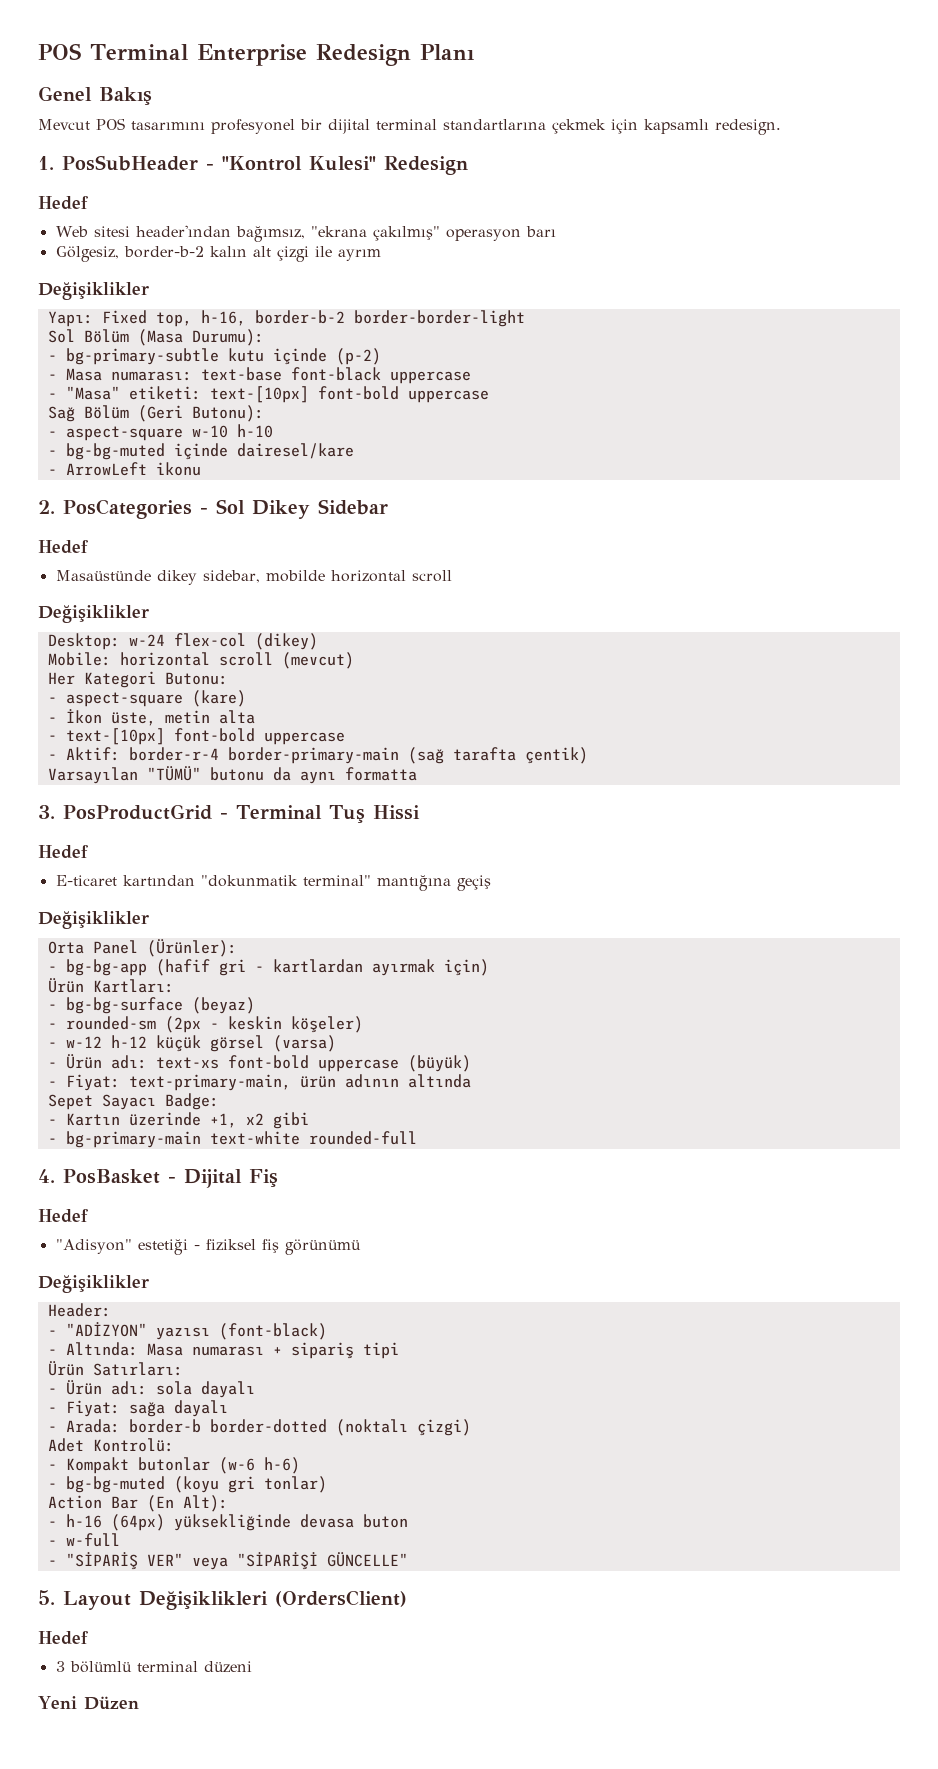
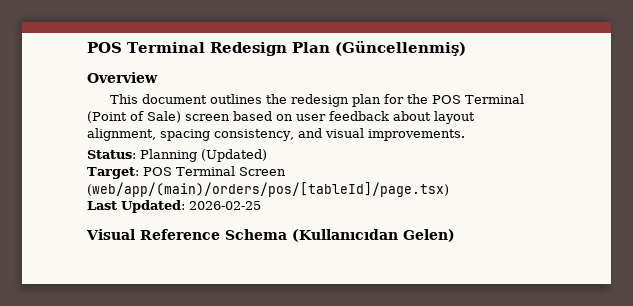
[38,43,474,66] [38,86,152,105] [38,118,781,135] [38,155,468,175] [38,196,89,210] [55,225,556,242] [55,246,381,262] [38,282,149,300] [47,310,525,327] [47,329,264,346] [47,348,381,365] [47,367,471,384] [47,386,489,403] [47,405,264,422] [47,424,273,441] [47,443,354,460] [47,462,201,476] [38,499,388,519] [38,540,89,554] [55,570,452,585] [38,605,149,623] [47,633,318,650] [47,652,354,669] [47,671,228,688] [47,690,246,707] [47,709,255,726] [47,728,345,745] [47,747,588,764] [47,766,417,784] [38,804,420,823] [38,845,89,859] [55,875,491,891] [38,911,149,929] [47,939,237,957] [47,959,489,976] [47,978,174,993] [47,997,255,1014] [47,1016,363,1033] [47,1035,336,1052] [47,1054,471,1072] [47,1074,471,1091] [47,1093,219,1110] [47,1112,309,1129] [47,1131,417,1148] [38,1169,278,1188] [38,1209,89,1223] [55,1239,361,1255] [38,1275,149,1293] [47,1303,111,1317] [47,1322,327,1340] [47,1342,399,1359] [47,1361,183,1376] [47,1380,255,1398] [47,1400,228,1417] [47,1419,471,1436] [47,1438,174,1452] [47,1457,300,1474] [47,1476,327,1493] [47,1495,228,1512] [47,1514,408,1531] [47,1533,120,1547] [47,1552,408,1570] [38,1590,407,1610] [38,1631,89,1645] [55,1661,252,1673] [38,1696,139,1710] POS Terminal Enterprise Redesign Planı // Genel Bakış // Mevcut POS tasarımını profesyonel bir dijital terminal standartlarına çekmek için kapsamlı redesign. // 1. PosSubHeader - "Kontrol Kulesi" Redesign // Hedef // Web sitesi header'ından bağımsız, "ekrana çakılmış" operasyon barı // Gölgesiz, border-b-2 kalın alt çizgi ile ayrım // Değişiklikler // Yapı: Fixed top, h-16, border-b-2 border-border-light // Sol Bölüm (Masa Durumu): // - bg-primary-subtle kutu içinde (p-2) // - Masa numarası: text-base font-black uppercase // - "Masa" etiketi: text-[10px] font-bold uppercase // Sağ Bölüm (Geri Butonu): // - aspect-square w-10 h-10 // - bg-bg-muted içinde dairesel/kare // - ArrowLeft ikonu // 2. PosCategories - Sol Dikey Sidebar // Hedef // Masaüstünde dikey sidebar, mobilde horizontal scroll // Değişiklikler // Desktop: w-24 flex-col (dikey) // Mobile: horizontal scroll (mevcut) // Her Kategori Butonu: // - aspect-square (kare) // - İkon üste, metin alta // - text-[10px] font-bold uppercase // - Aktif: border-r-4 border-primary-main (sağ tarafta çentik) // Varsayılan "TÜMÜ" butonu da aynı formatta // 3. PosProductGrid - Terminal Tuş Hissi // Hedef // E-ticaret kartından "dokunmatik terminal" mantığına geçiş // Değişiklikler // Orta Panel (Ürünler): // - bg-bg-app (hafif gri - kartlardan ayırmak için) // Ürün Kartları: // - bg-bg-surface (beyaz) // - rounded-sm (2px - keskin köşeler) // - w-12 h-12 küçük görsel (varsa) // - Ürün adı: text-xs font-bold uppercase (büyük) // - Fiyat: text-primary-main, ürün adının altında // Sepet Sayacı Badge: // - Kartın üzerinde +1, x2 gibi // - bg-primary-main text-white rounded-full // 4. PosBasket - Dijital Fiş // Hedef // "Adisyon" estetiği - fiziksel fiş görünümü // Değişiklikler // Header: // - "ADİZYON" yazısı (font-black) // - Altında: Masa numarası + sipariş tipi // Ürün Satırları: // - Ürün adı: sola dayalı // - Fiyat: sağa dayalı // - Arada: border-b border-dotted (noktalı çizgi) // Adet Kontrolü: // - Kompakt butonlar (w-6 h-6) // - bg-bg-muted (koyu gri tonlar) // Action Bar (En Alt): // - h-16 (64px) yüksekliğinde devasa buton // - w-full // - "SİPARİŞ VER" veya "SİPARİŞİ GÜNCELLE" // 5. Layout Değişiklikleri (OrdersClient) // Hedef // 3 bölümlü terminal düzeni // Yeni Düzen -> [87,41,466,56] [87,72,158,83] [109,94,524,107] [87,111,475,124] [87,128,465,141] [87,149,267,162] [87,166,286,179] [87,182,449,197] [87,200,261,213] [86,229,455,242] POS Terminal Redesign Plan (Güncellenmiş) // Overview // This document outlines the redesign plan for the POS Terminal (Point of Sale) screen based on user feedback about layout alignment, spacing consistency, and visual improvements. // Status: Planning (Updated) // Target: POS Terminal Screen (web/app/(main)/orders/pos/[tableId]/page.tsx) // Last Updated: 2026-02-25 // Visual Reference Schema (Kullanıcıdan Gelen)

